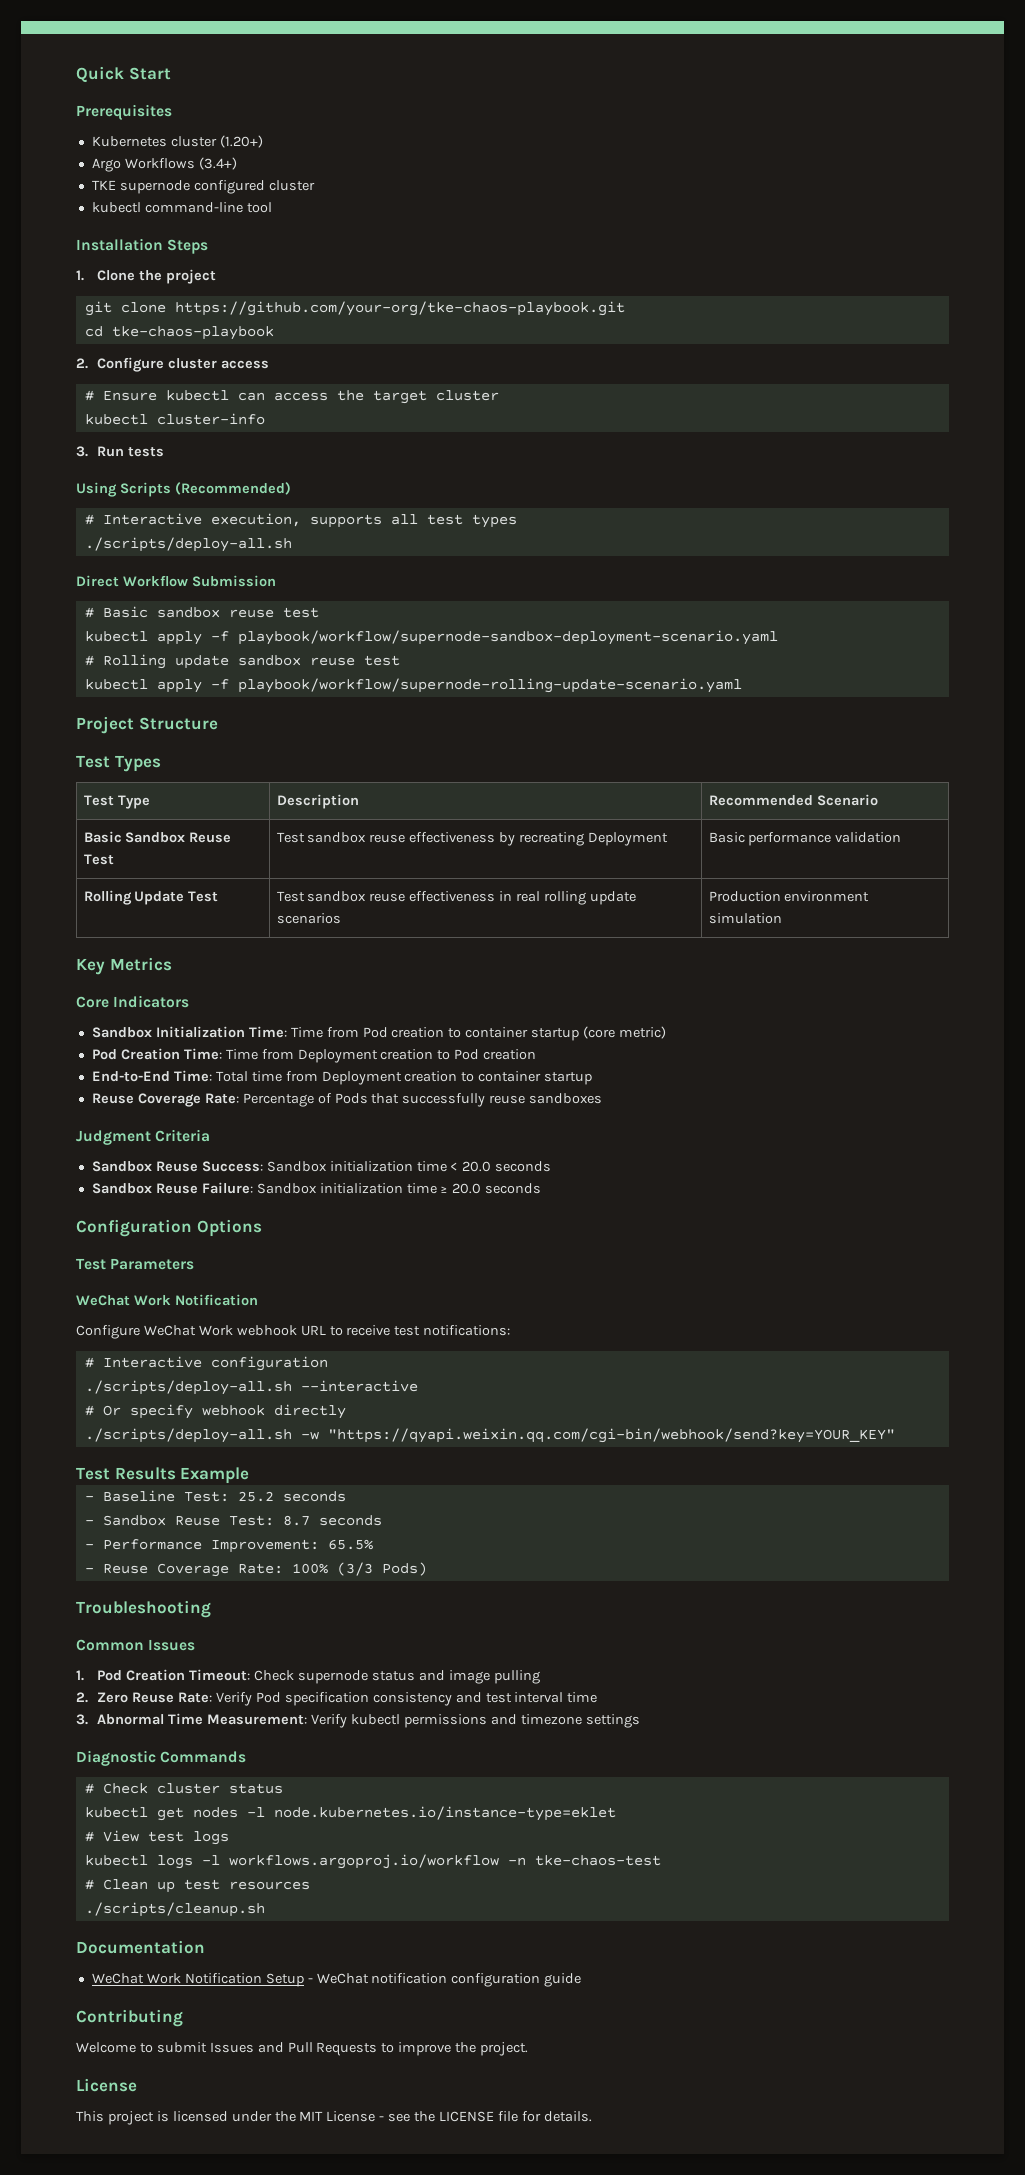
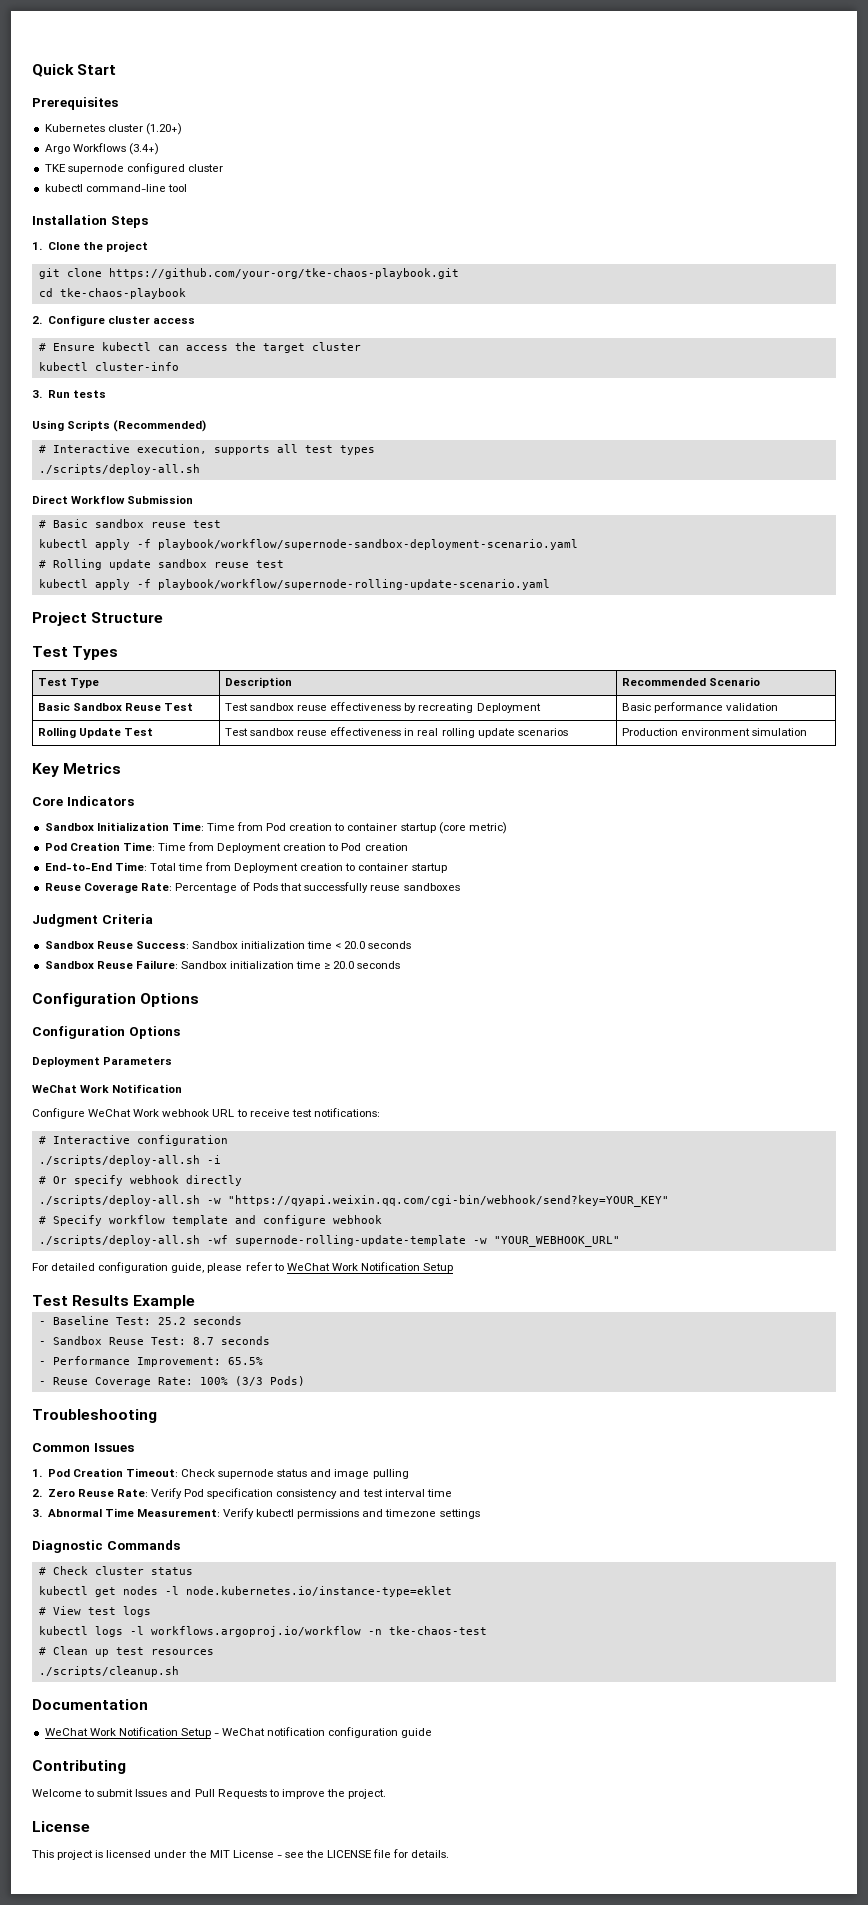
[76,1258,106,1270] Test -> [32,1026,180,1039] [32,1057,100,1067] Configuration Options // Deployment
[300,1380,418,1392] --interactive -> [206,1155,221,1164] -i
(895, 1435) none -> [38,1215,382,1226] [38,1235,620,1247] [32,1262,454,1273] // # Specify workflow template and configure webhook // ./scripts/deploy-all.sh -wf supernode-rolling-update-template -w "YOUR_WEBHOOK_URL" // For detailed configuration guide, please refer to WeChat Work Notification Setup

